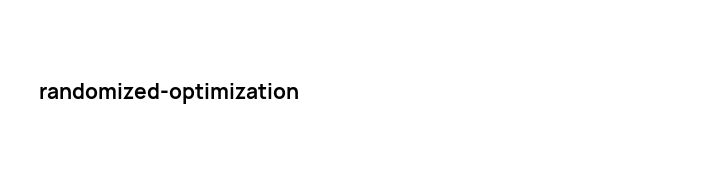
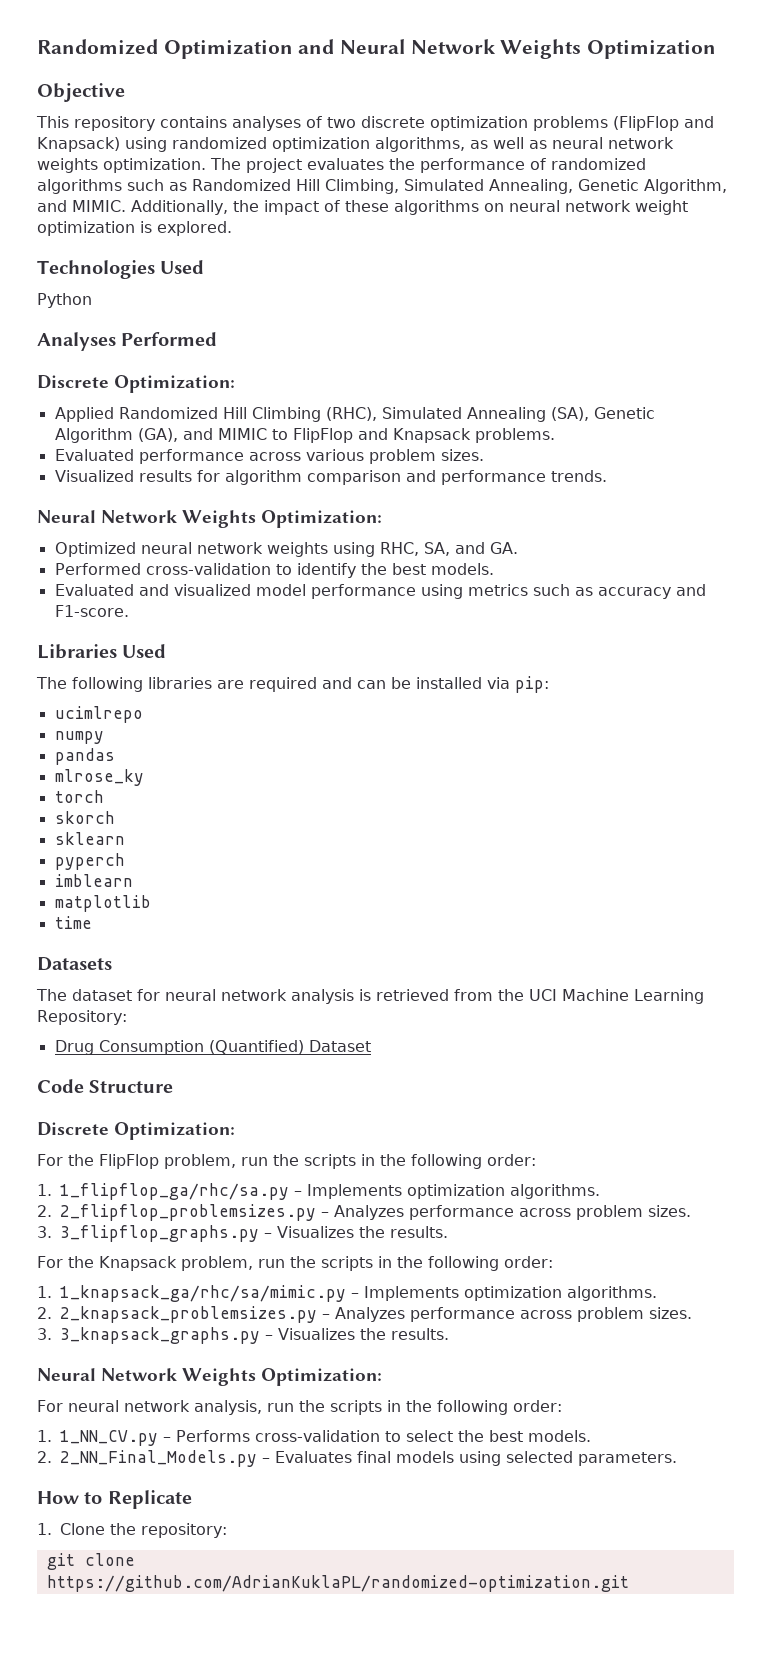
[39,83,299,104] randomized-optimization -> [37,39,717,59] [37,83,125,102] [36,116,714,131] [37,137,674,152] [37,158,646,173] [37,179,727,194] [37,200,688,215] [37,221,232,236] [37,260,205,279] [37,293,92,308] [37,332,218,351] [37,375,236,393] [54,407,655,422] [54,428,555,443] [54,449,484,464] [54,470,607,485] [37,510,383,528] [54,542,518,557] [54,563,494,578] [54,584,706,599] [54,605,129,617] [37,644,167,659] [36,676,549,693] [54,706,143,723] [54,731,104,744] [54,748,115,765] [54,769,144,786] [54,790,104,803] [54,811,115,824] [54,832,125,845] [54,853,125,870] [54,874,133,887] [54,895,151,912] [54,916,92,929] [37,957,112,971] [36,989,704,1004] [37,1010,127,1025] [54,1040,371,1055] [37,1079,174,1093] [37,1122,236,1140] [37,1154,536,1169] [37,1183,600,1200] [37,1204,691,1221] [37,1225,448,1242] [37,1256,553,1271] [37,1285,657,1302] [37,1306,692,1323] [37,1327,449,1344] [37,1368,383,1386] [37,1400,562,1415] [37,1430,591,1446] [37,1450,677,1467] [37,1490,192,1509] [37,1523,227,1538] [46,1553,135,1570] [46,1575,629,1592] Randomized Optimization and Neural Network Weights Optimization // Objective // This repository contains analyses of two discrete optimization problems (FlipFlop and Knapsack) using randomized optimization algorithms, as well as neural network weights optimization. The project evaluates the performance of randomized algorithms such as Randomized Hill Climbing, Simulated Annealing, Genetic Algorithm, and MIMIC. Additionally, the impact of these algorithms on neural network weight optimization is explored. // Technologies Used // Python // Analyses Performed // Discrete Optimization: // Applied Randomized Hill Climbing (RHC), Simulated Annealing (SA), Genetic Algorithm (GA), and MIMIC to FlipFlop and Knapsack problems. // Evaluated performance across various problem sizes. // Visualized results for algorithm comparison and performance trends. // Neural Network Weights Optimization: // Optimized neural network weights using RHC, SA, and GA. // Performed cross-validation to identify the best models. // Evaluated and visualized model performance using metrics such as accuracy and F1-score. // Libraries Used // The following libraries are required and can be installed via pip: // ucimlrepo // numpy // pandas // mlrose_ky // torch // skorch // sklearn // pyperch // imblearn // matplotlib // time // Datasets // The dataset for neural network analysis is retrieved from the UCI Machine Learning Repository: // Drug Consumption (Quantified) Dataset // Code Structure // Discrete Optimization: // For the FlipFlop problem, run the scripts in the following order: // 1. 1_flipflop_ga/rhc/sa.py – Implements optimization algorithms. // 2. 2_flipflop_problemsizes.py – Analyzes performance across problem sizes. // 3. 3_flipflop_graphs.py – Visualizes the results. // For the Knapsack problem, run the scripts in the following order: // 1. 1_knapsack_ga/rhc/sa/mimic.py – Implements optimization algorithms. // 2. 2_knapsack_problemsizes.py – Analyzes performance across problem sizes. // 3. 3_knapsack_graphs.py – Visualizes the results. // Neural Network Weights Optimization: // For neural network analysis, run the scripts in the following order: // 1. 1_NN_CV.py – Performs cross-validation to select the best models. // 2. 2_NN_Final_Models.py – Evaluates final models using selected parameters. // How to Replicate // 1. Clone the repository: // git clone https://github.com/AdrianKuklaPL/randomized-optimization.git

